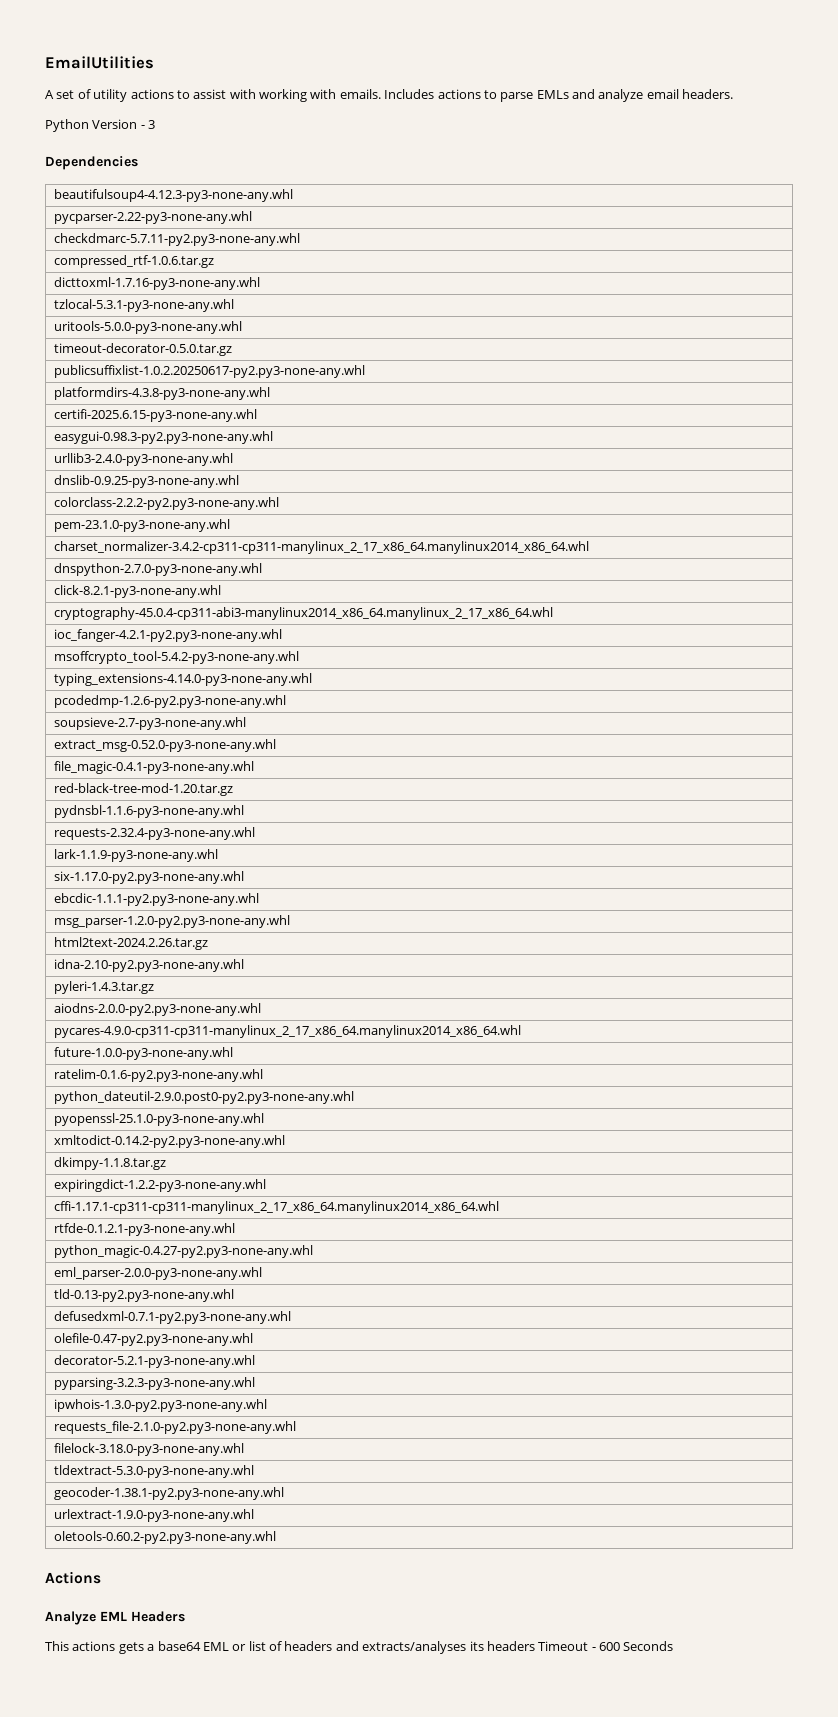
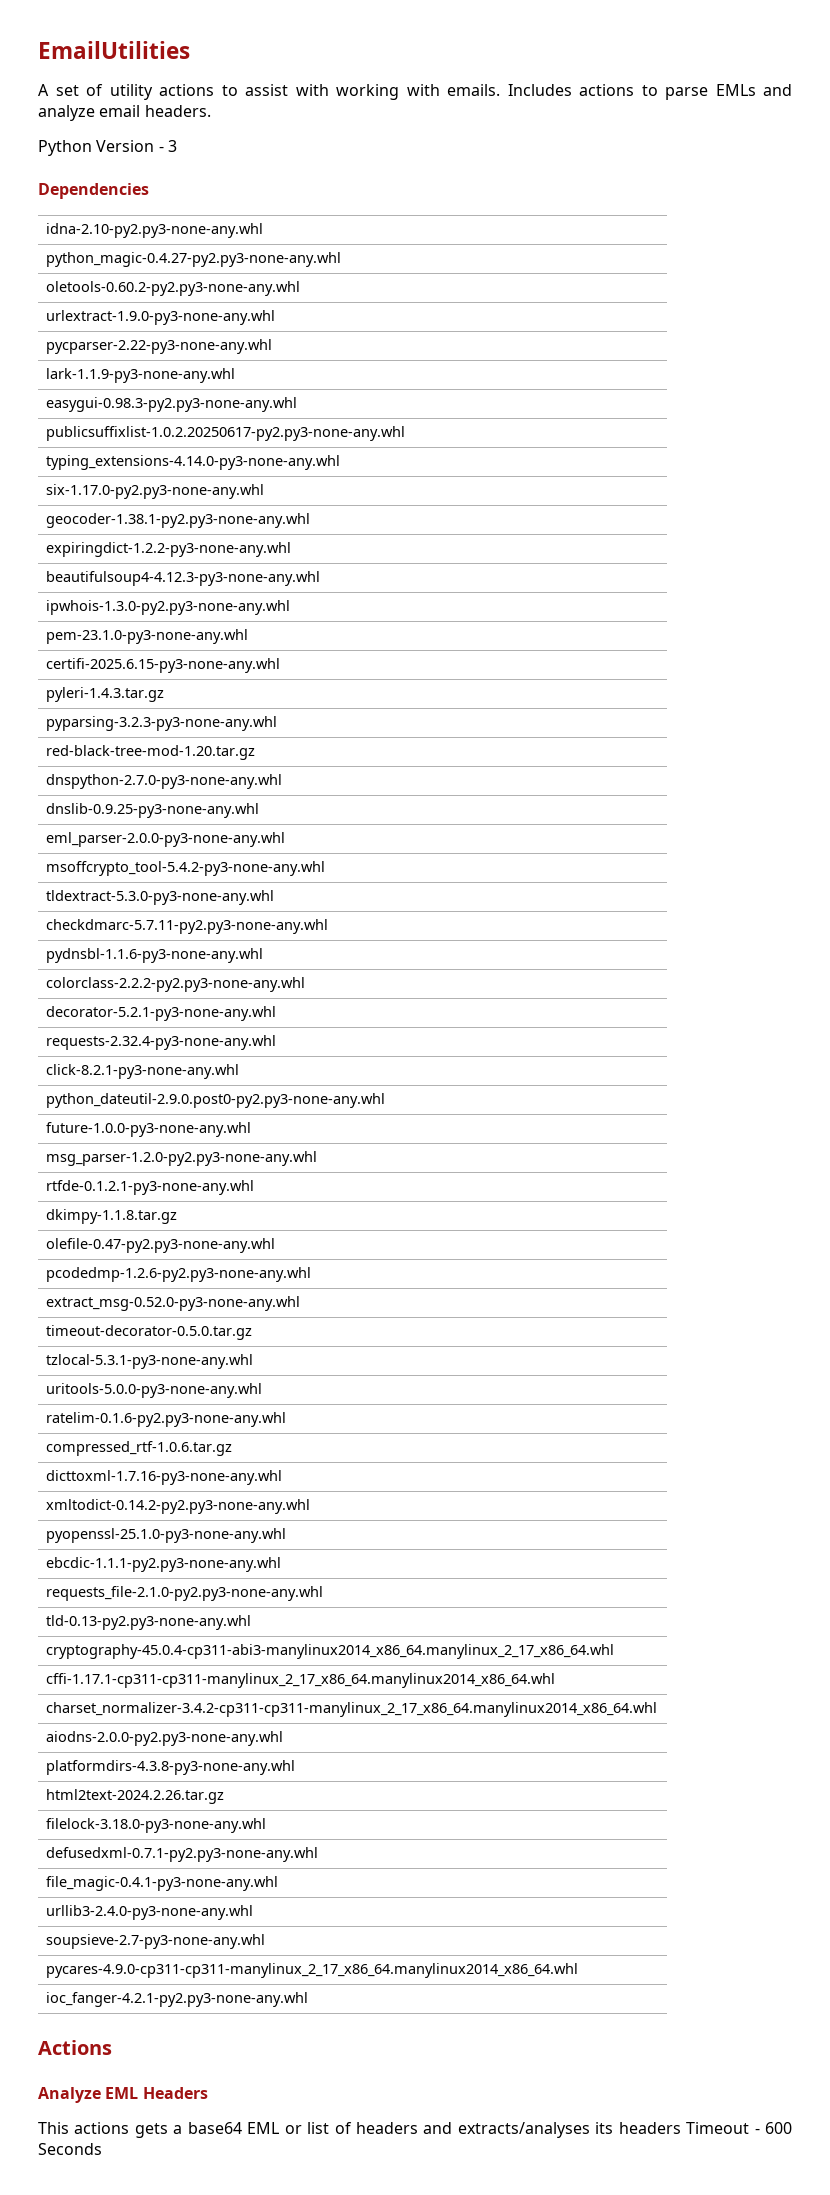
[53,189,293,202] [53,211,252,224] [53,233,300,246] [53,255,214,268] [53,277,260,290] [53,299,234,312] [53,321,242,334] [53,343,232,356] [53,365,365,378] [53,387,270,400] [53,409,257,422] [53,431,273,444] [53,453,233,466] [53,475,239,488] [53,497,279,510] [53,519,230,532] [53,541,589,554] [53,563,262,576] [53,585,221,598] [53,607,553,620] [53,629,282,642] [53,651,299,664] [53,673,312,686] [53,695,286,708] [53,717,246,730] [53,739,276,752] [53,761,254,774] [53,783,233,796] [53,805,244,818] [53,827,255,840] [53,849,218,862] [53,871,244,884] [53,893,259,906] [53,915,290,928] [53,937,208,950] [53,959,244,972] [53,981,154,994] [53,1003,261,1016] [53,1025,521,1038] [53,1047,233,1060] [53,1069,263,1082] [53,1091,354,1104] [53,1113,264,1126] [53,1135,285,1148] [53,1157,166,1170] [53,1179,266,1192] [53,1201,499,1214] [53,1223,235,1236] [53,1245,313,1258] [53,1267,262,1280] [53,1289,234,1302] [53,1311,291,1324] [53,1333,253,1346] [53,1355,255,1368] [53,1377,255,1390] [53,1399,267,1412] [53,1421,296,1434] [53,1443,244,1456] [53,1465,254,1478] [53,1487,284,1500] [53,1509,254,1522] [53,1531,276,1544] beautifulsoup4-4.12.3-py3-none-any.whl // pycparser-2.22-py3-none-any.whl // checkdmarc-5.7.11-py2.py3-none-any.whl // compressed_rtf-1.0.6.tar.gz // dicttoxml-1.7.16-py3-none-any.whl // tzlocal-5.3.1-py3-none-any.whl // uritools-5.0.0-py3-none-any.whl // timeout-decorator-0.5.0.tar.gz // publicsuffixlist-1.0.2.20250617-py2.py3-none-any.whl // platformdirs-4.3.8-py3-none-any.whl // certifi-2025.6.15-py3-none-any.whl // easygui-0.98.3-py2.py3-none-any.whl // urllib3-2.4.0-py3-none-any.whl // dnslib-0.9.25-py3-none-any.whl // colorclass-2.2.2-py2.py3-none-any.whl // pem-23.1.0-py3-none-any.whl // charset_normalizer-3.4.2-cp311-cp311-manylinux_2_17_x86_64.manylinux2014_x86_64.whl // dnspython-2.7.0-py3-none-any.whl // click-8.2.1-py3-none-any.whl // cryptography-45.0.4-cp311-abi3-manylinux2014_x86_64.manylinux_2_17_x86_64.whl // ioc_fanger-4.2.1-py2.py3-none-any.whl // msoffcrypto_tool-5.4.2-py3-none-any.whl // typing_extensions-4.14.0-py3-none-any.whl // pcodedmp-1.2.6-py2.py3-none-any.whl // soupsieve-2.7-py3-none-any.whl // extract_msg-0.52.0-py3-none-any.whl // file_magic-0.4.1-py3-none-any.whl // red-black-tree-mod-1.20.tar.gz // pydnsbl-1.1.6-py3-none-any.whl // requests-2.32.4-py3-none-any.whl // lark-1.1.9-py3-none-any.whl // six-1.17.0-py2.py3-none-any.whl // ebcdic-1.1.1-py2.py3-none-any.whl // msg_parser-1.2.0-py2.py3-none-any.whl // html2text-2024.2.26.tar.gz // idna-2.10-py2.py3-none-any.whl // pyleri-1.4.3.tar.gz // aiodns-2.0.0-py2.py3-none-any.whl // pycares-4.9.0-cp311-cp311-manylinux_2_17_x86_64.manylinux2014_x86_64.whl // future-1.0.0-py3-none-any.whl // ratelim-0.1.6-py2.py3-none-any.whl // python_dateutil-2.9.0.post0-py2.py3-none-any.whl // pyopenssl-25.1.0-py3-none-any.whl // xmltodict-0.14.2-py2.py3-none-any.whl // dkimpy-1.1.8.tar.gz // expiringdict-1.2.2-py3-none-any.whl // cffi-1.17.1-cp311-cp311-manylinux_2_17_x86_64.manylinux2014_x86_64.whl // rtfde-0.1.2.1-py3-none-any.whl // python_magic-0.4.27-py2.py3-none-any.whl // eml_parser-2.0.0-py3-none-any.whl // tld-0.13-py2.py3-none-any.whl // defusedxml-0.7.1-py2.py3-none-any.whl // olefile-0.47-py2.py3-none-any.whl // decorator-5.2.1-py3-none-any.whl // pyparsing-3.2.3-py3-none-any.whl // ipwhois-1.3.0-py2.py3-none-any.whl // requests_file-2.1.0-py2.py3-none-any.whl // filelock-3.18.0-py3-none-any.whl // tldextract-5.3.0-py3-none-any.whl // geocoder-1.38.1-py2.py3-none-any.whl // urlextract-1.9.0-py3-none-any.whl // oletools-0.60.2-py2.py3-none-any.whl -> [46,223,264,238] [46,252,342,267] [46,281,301,296] [46,310,276,325] [46,339,273,354] [46,368,236,383] [46,397,298,412] [46,426,406,441] [46,455,341,470] [46,484,265,499] [46,513,311,528] [46,542,292,557] [46,571,321,586] [46,600,291,615] [46,629,249,644] [46,658,281,673] [46,687,165,702] [46,716,278,731] [46,745,256,760] [46,774,283,789] [46,803,260,818] [46,832,286,847] [46,861,326,876] [46,890,275,905] [46,919,329,934] [46,948,264,963] [46,977,306,992] [46,1006,277,1021] [46,1035,277,1050] [46,1064,240,1079] [46,1093,386,1108] [46,1122,252,1137] [46,1151,318,1166] [46,1180,255,1195] [46,1209,178,1224] [46,1238,276,1253] [46,1267,312,1282] [46,1296,301,1311] [46,1325,253,1340] [46,1354,254,1369] [46,1383,263,1398] [46,1412,287,1427] [46,1441,233,1456] [46,1470,283,1485] [46,1499,311,1514] [46,1528,287,1543] [46,1557,282,1572] [46,1586,324,1601] [46,1615,252,1630] [46,1644,615,1659] [46,1673,556,1688] [46,1702,658,1717] [46,1731,284,1746] [46,1760,296,1775] [46,1789,225,1804] [46,1818,267,1833] [46,1847,319,1862] [46,1876,279,1891] [46,1905,254,1920] [46,1934,266,1949] [46,1963,579,1978] [46,1992,309,2007] idna-2.10-py2.py3-none-any.whl // python_magic-0.4.27-py2.py3-none-any.whl // oletools-0.60.2-py2.py3-none-any.whl // urlextract-1.9.0-py3-none-any.whl // pycparser-2.22-py3-none-any.whl // lark-1.1.9-py3-none-any.whl // easygui-0.98.3-py2.py3-none-any.whl // publicsuffixlist-1.0.2.20250617-py2.py3-none-any.whl // typing_extensions-4.14.0-py3-none-any.whl // six-1.17.0-py2.py3-none-any.whl // geocoder-1.38.1-py2.py3-none-any.whl // expiringdict-1.2.2-py3-none-any.whl // beautifulsoup4-4.12.3-py3-none-any.whl // ipwhois-1.3.0-py2.py3-none-any.whl // pem-23.1.0-py3-none-any.whl // certifi-2025.6.15-py3-none-any.whl // pyleri-1.4.3.tar.gz // pyparsing-3.2.3-py3-none-any.whl // red-black-tree-mod-1.20.tar.gz // dnspython-2.7.0-py3-none-any.whl // dnslib-0.9.25-py3-none-any.whl // eml_parser-2.0.0-py3-none-any.whl // msoffcrypto_tool-5.4.2-py3-none-any.whl // tldextract-5.3.0-py3-none-any.whl // checkdmarc-5.7.11-py2.py3-none-any.whl // pydnsbl-1.1.6-py3-none-any.whl // colorclass-2.2.2-py2.py3-none-any.whl // decorator-5.2.1-py3-none-any.whl // requests-2.32.4-py3-none-any.whl // click-8.2.1-py3-none-any.whl // python_dateutil-2.9.0.post0-py2.py3-none-any.whl // future-1.0.0-py3-none-any.whl // msg_parser-1.2.0-py2.py3-none-any.whl // rtfde-0.1.2.1-py3-none-any.whl // dkimpy-1.1.8.tar.gz // olefile-0.47-py2.py3-none-any.whl // pcodedmp-1.2.6-py2.py3-none-any.whl // extract_msg-0.52.0-py3-none-any.whl // timeout-decorator-0.5.0.tar.gz // tzlocal-5.3.1-py3-none-any.whl // uritools-5.0.0-py3-none-any.whl // ratelim-0.1.6-py2.py3-none-any.whl // compressed_rtf-1.0.6.tar.gz // dicttoxml-1.7.16-py3-none-any.whl // xmltodict-0.14.2-py2.py3-none-any.whl // pyopenssl-25.1.0-py3-none-any.whl // ebcdic-1.1.1-py2.py3-none-any.whl // requests_file-2.1.0-py2.py3-none-any.whl // tld-0.13-py2.py3-none-any.whl // cryptography-45.0.4-cp311-abi3-manylinux2014_x86_64.manylinux_2_17_x86_64.whl // cffi-1.17.1-cp311-cp311-manylinux_2_17_x86_64.manylinux2014_x86_64.whl // charset_normalizer-3.4.2-cp311-cp311-manylinux_2_17_x86_64.manylinux2014_x86_64.whl // aiodns-2.0.0-py2.py3-none-any.whl // platformdirs-4.3.8-py3-none-any.whl // html2text-2024.2.26.tar.gz // filelock-3.18.0-py3-none-any.whl // defusedxml-0.7.1-py2.py3-none-any.whl // file_magic-0.4.1-py3-none-any.whl // urllib3-2.4.0-py3-none-any.whl // soupsieve-2.7-py3-none-any.whl // pycares-4.9.0-cp311-cp311-manylinux_2_17_x86_64.manylinux2014_x86_64.whl // ioc_fanger-4.2.1-py2.py3-none-any.whl

